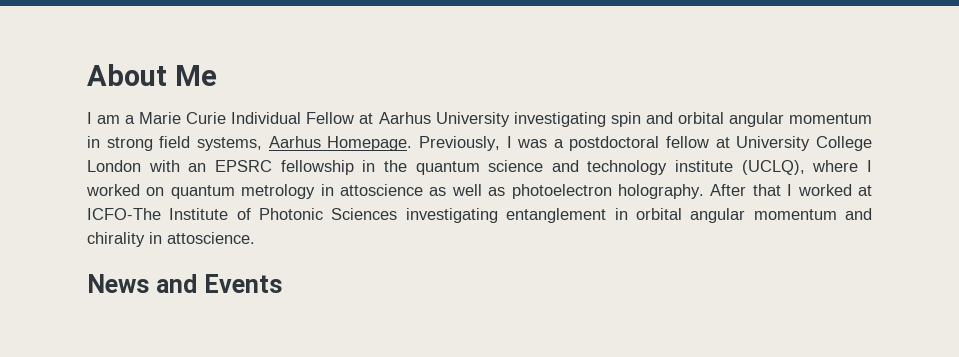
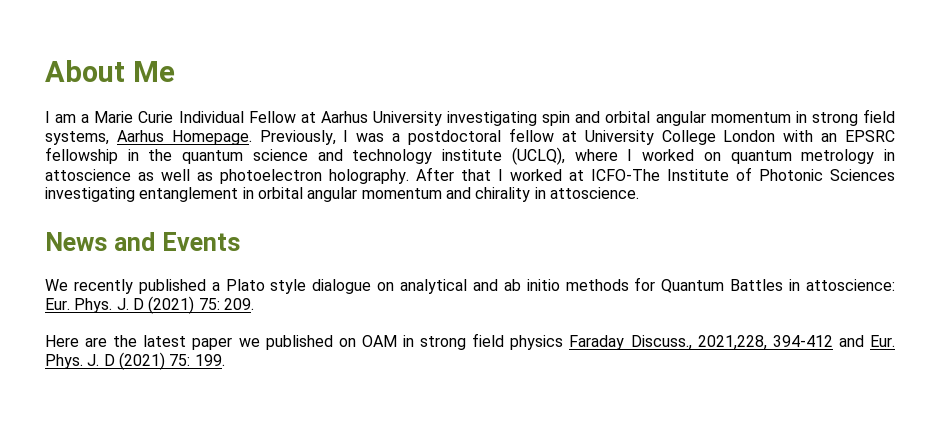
(282, 283) none -> [45,277,895,294] [45,296,254,314] [45,333,895,350] [45,352,225,370] // We recently published a Plato style dialogue on analytical and ab initio methods for Quantum Battles in attoscience: Eur. Phys. J. D (2021) 75: 209. // Here are the latest paper we published on OAM in strong field physics Faraday Discuss., 2021,228, 394-412 and Eur. Phys. J. D (2021) 75: 199.

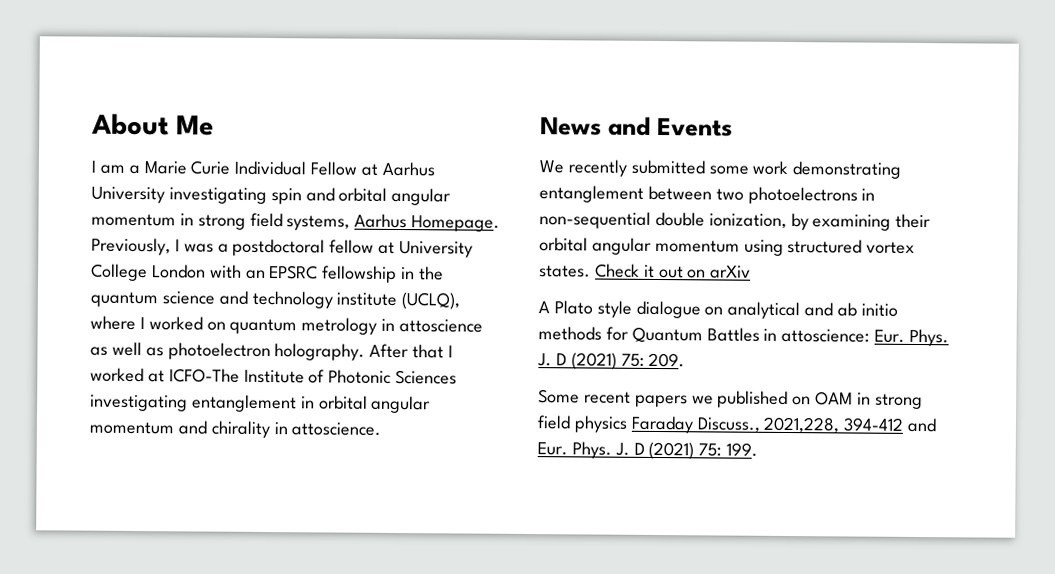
[138,279,220,294] published a -> [630,159,902,179] [539,185,876,205] [539,211,932,231] [539,237,916,256] [539,263,752,279] [538,301,550,314] submitted some work demonstrating entanglement between two photoelectrons in non-sequential double ionization, by examining their orbital angular momentum using structured vortex states. Check it out on arXiv // A
[45,335,233,350] Here are the latest paper -> [538,389,688,408] Some recent papers

